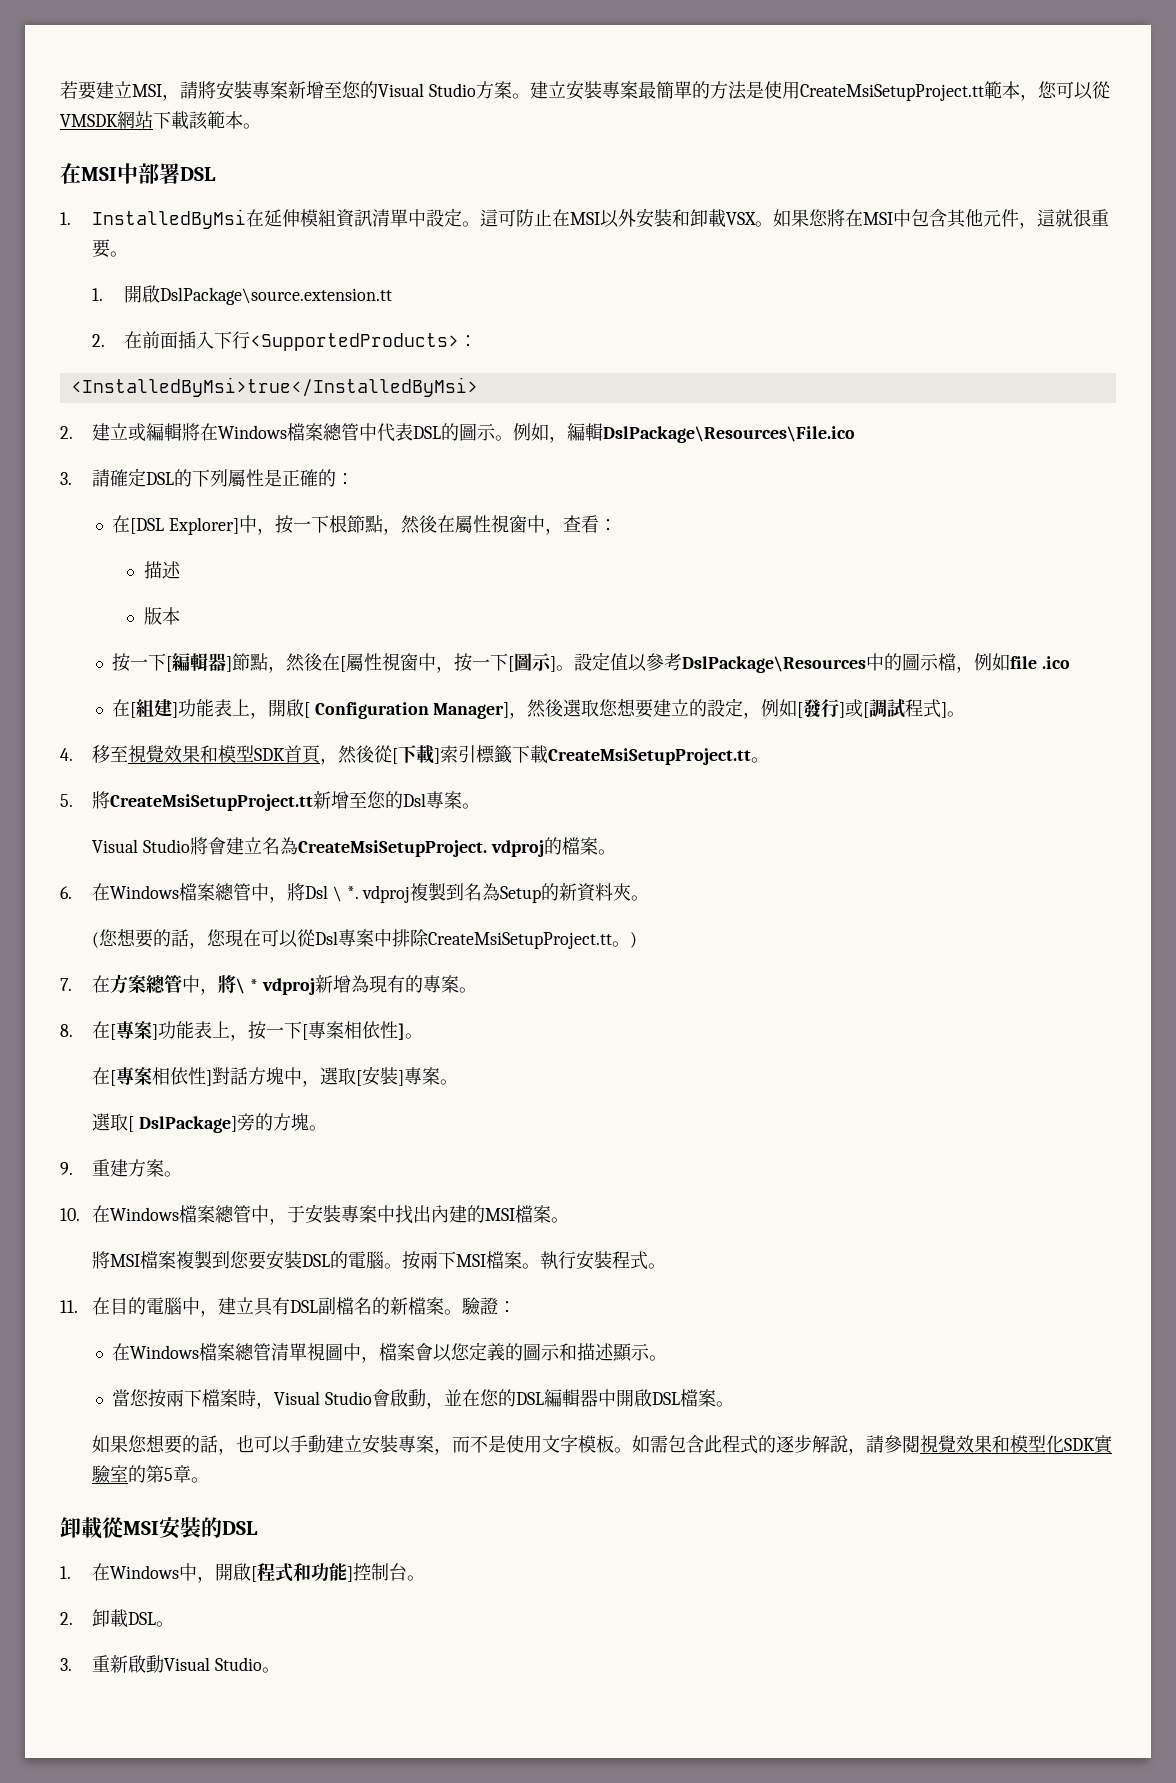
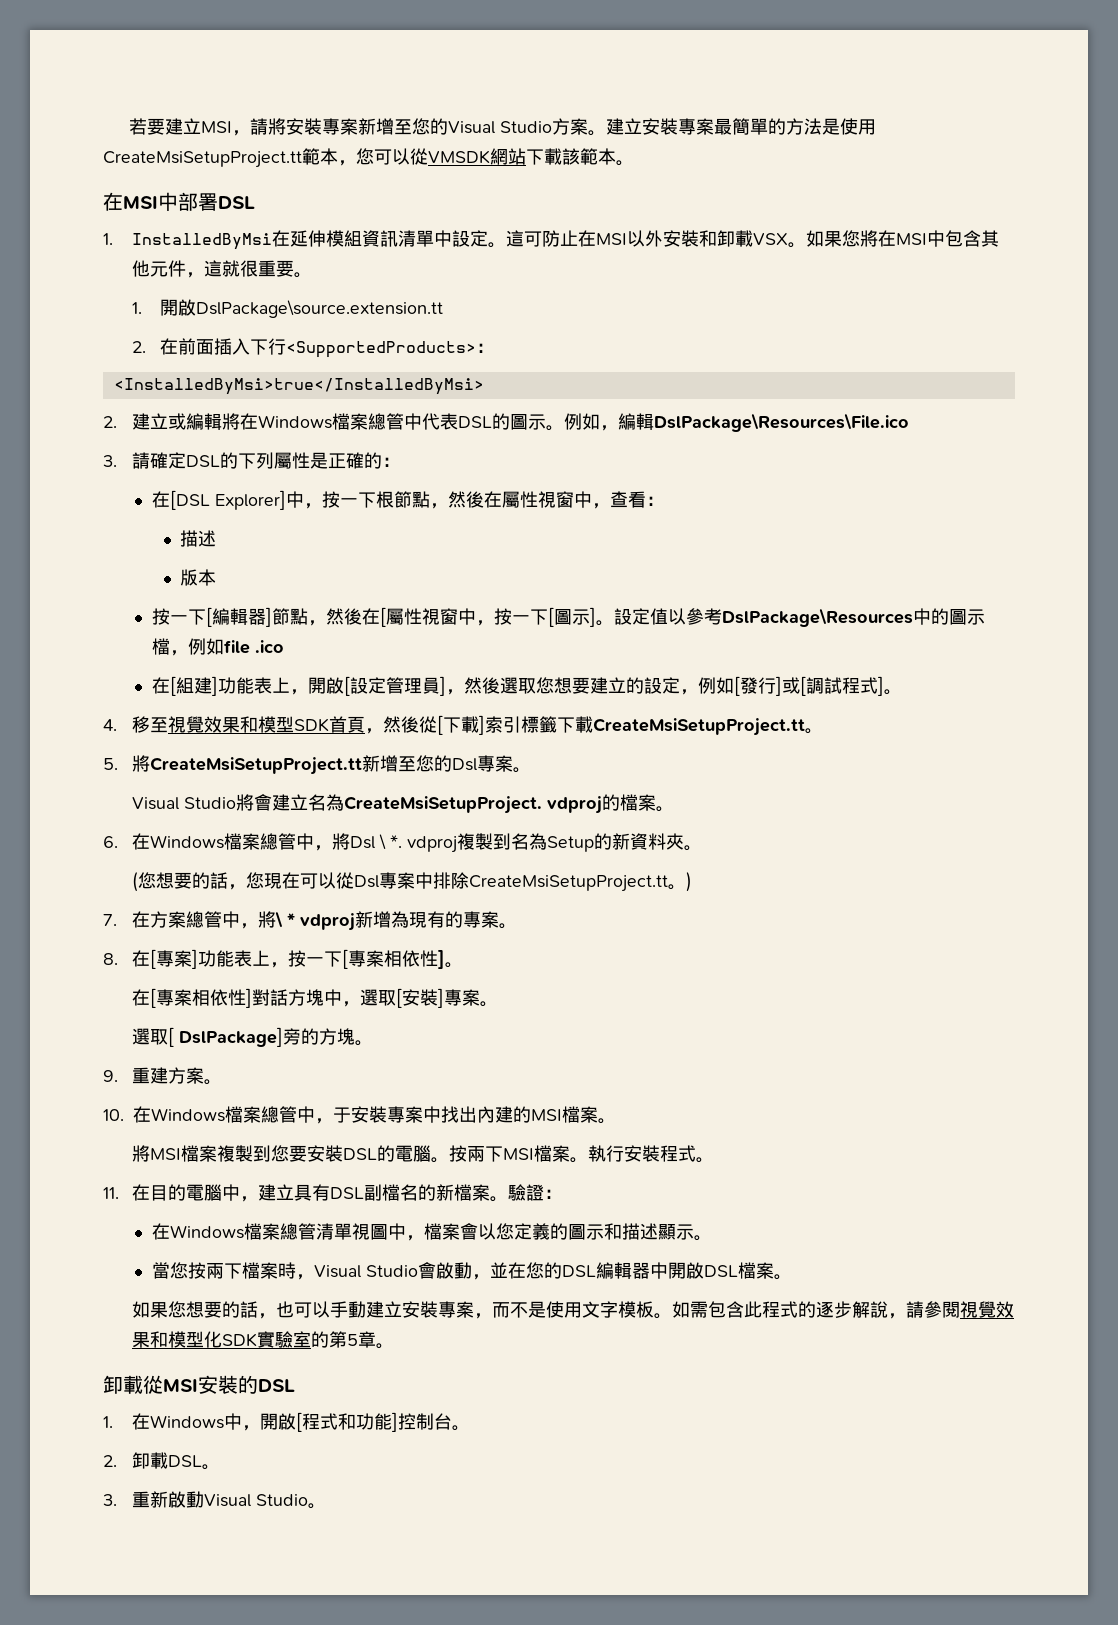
[314,702,510,719] Configuration Manager] -> [349,676,446,696] 設定管理員]

